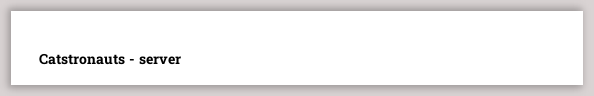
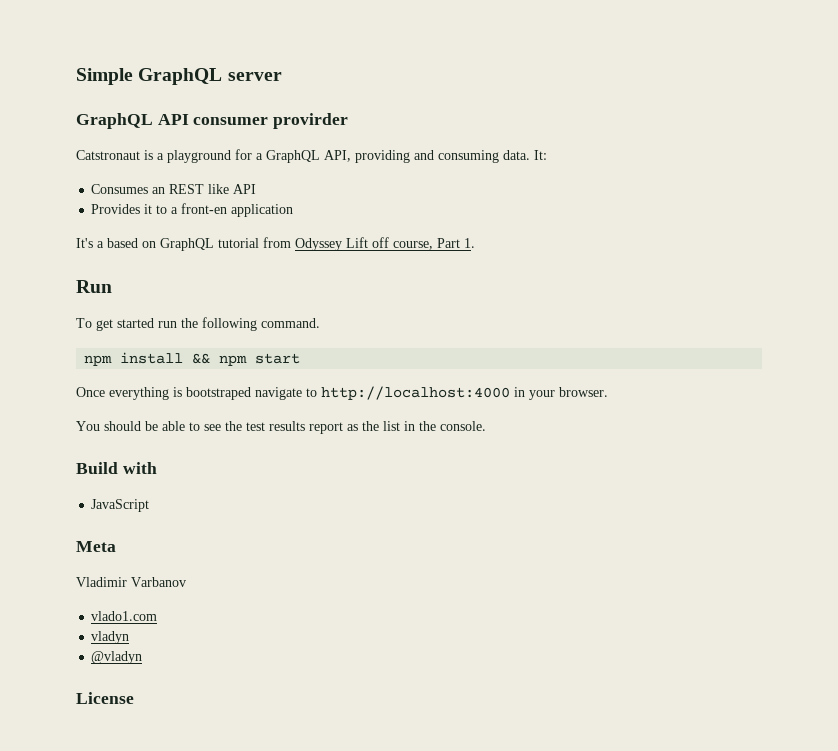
[39,53,135,65] Catstronauts - -> [76,68,223,85] Simple GraphQL
(181, 60) none -> [76,113,349,129] [76,149,547,163] [91,184,257,194] [91,203,294,217] [76,237,475,251] [76,280,112,293] [76,317,320,331] [84,352,301,366] [76,386,608,400] [76,421,486,434] [76,462,157,474] [91,499,150,512] [76,541,116,552] [76,577,186,587] [91,611,158,621] [91,631,130,644] [91,651,143,664] [76,692,134,704] // GraphQL API consumer provirder // Catstronaut is a playground for a GraphQL API, providing and consuming data. It: // Consumes an REST like API // Provides it to a front-en application // It's a based on GraphQL tutorial from Odyssey Lift off course, Part 1. // Run // To get started run the following command. // npm install && npm start // Once everything is bootstraped navigate to http://localhost:4000 in your browser. // You should be able to see the test results report as the list in the console. // Build with // JavaScript // Meta // Vladimir Varbanov // vlado1.com // vladyn // @vladyn // License

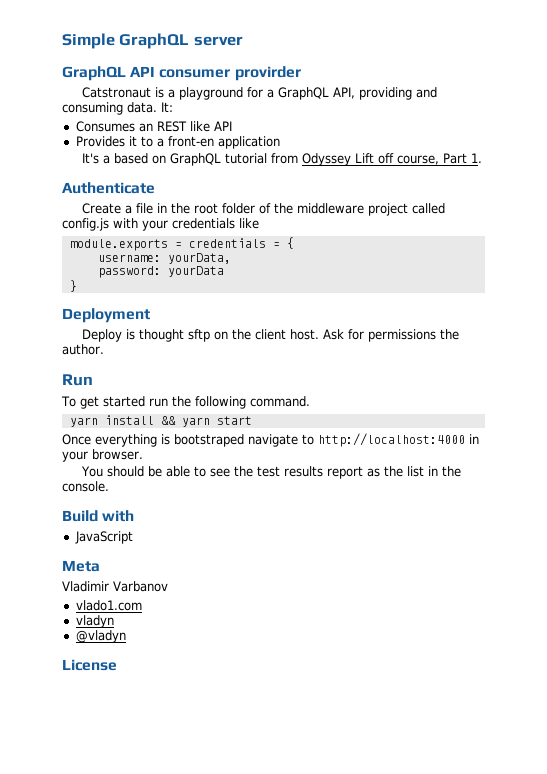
(475, 243) none -> [62,182,155,194] [82,203,446,216] [62,218,259,231] [69,237,294,251] [97,253,231,264] [97,266,224,278] [69,280,77,292] [62,308,150,323] [82,329,460,342] [62,344,104,355] // Authenticate // Create a file in the root folder of the middleware project called config.js with your credentials like // module.exports = credentials = { // username: yourData, // password: yourData // } // Deployment // Deploy is thought sftp on the client host. Ask for permissions the author.
[84,355,113,366] npm -> [69,417,98,427] yarn
[219,355,248,366] npm -> [181,417,210,427] yarn

